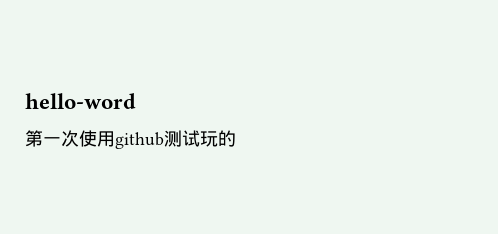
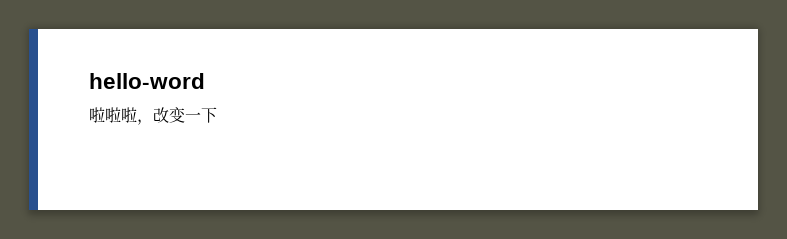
[25,130,236,149] 第一次使用github测试玩的 -> [89,107,217,125] 啦啦啦，改变一下

